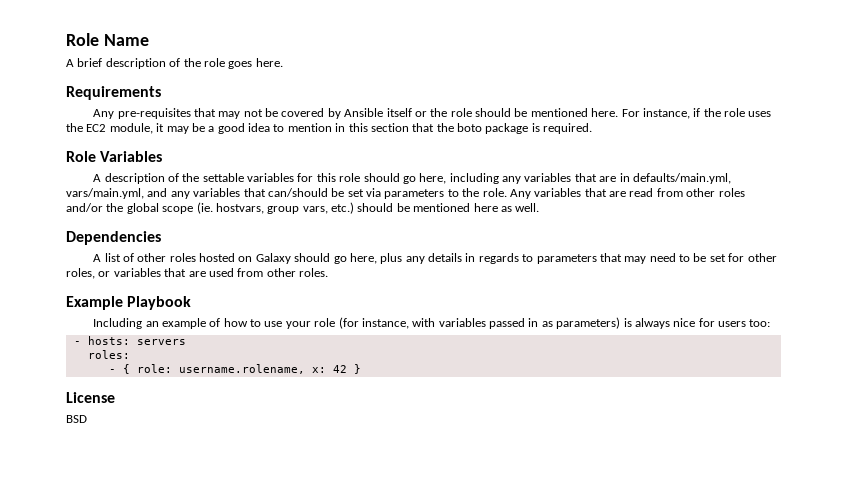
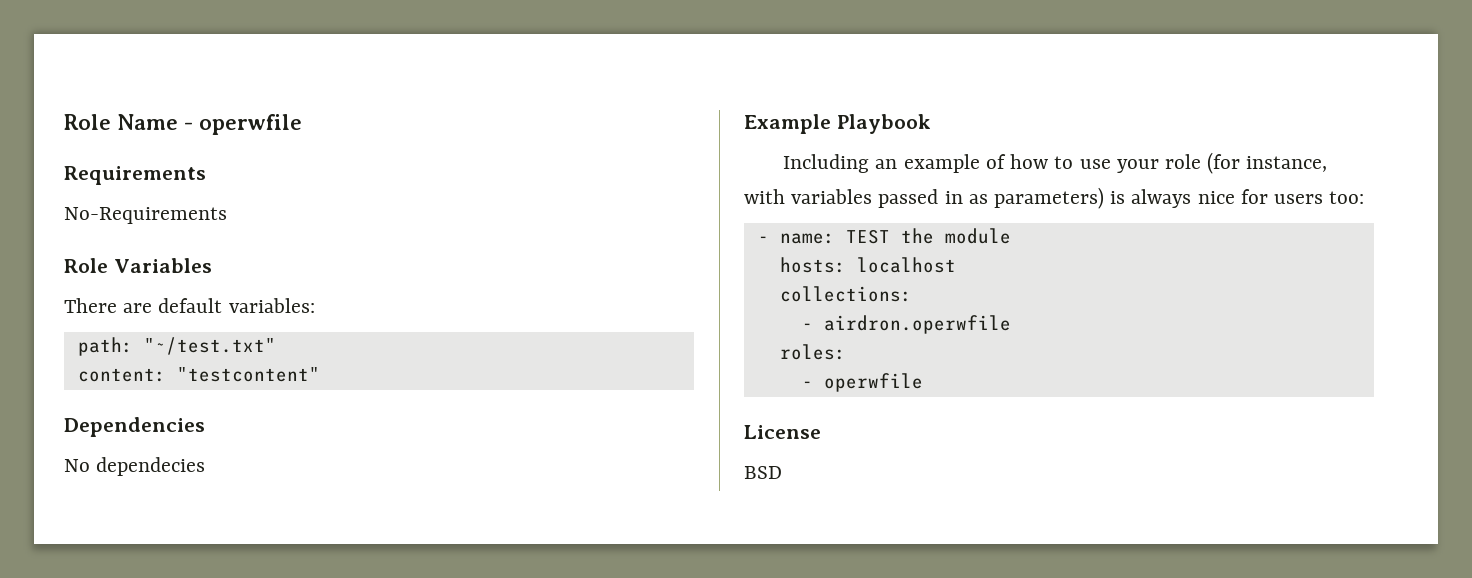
[66,58,283,69] [66,86,161,100] [93,108,772,119] [66,123,593,134] [66,151,163,162] [93,173,731,184] [66,188,745,199] [66,202,540,214] [66,231,161,245] [93,253,777,264] [66,268,328,279] // A brief description of the role goes here. // Requirements // Any pre-requisites that may not be covered by Ansible itself or the role should be mentioned here. For instance, if the role uses the EC2 module, it may be a good idea to mention in this section that the boto package is required. // Role Variables // A description of the settable variables for this role should go here, including any variables that are in defaults/main.yml, vars/main.yml, and any variables that can/should be set via parameters to the role. Any variables that are read from other roles and/or the global scope (ie. hostvars, group vars, etc.) should be mentioned here as well. // Dependencies // A list of other roles hosted on Galaxy should go here, plus any details in regards to parameters that may need to be set for other roles, or variables that are used from other roles. -> [184,114,302,135] [64,166,206,185] [64,207,227,224] [64,258,212,273] [64,298,315,313] [77,337,276,356] [77,367,320,382] [64,417,205,437] [64,457,206,476] - operwfile // Requirements // No-Requirements // Role Variables // There are default variables: // path: "~/test.txt" // content: "testcontent" // Dependencies // No dependecies
[87,336,186,345] [87,350,130,359] [108,364,361,374] hosts: servers // roles: // - { role: username.rolename, x: 42 } -> [779,228,1011,244] [779,257,956,273] [779,286,912,302] [801,315,1011,334] [779,344,846,360] [801,373,923,392] name: TEST the module // hosts: localhost // collections: // - airdron.operwfile // roles: // - operwfile

